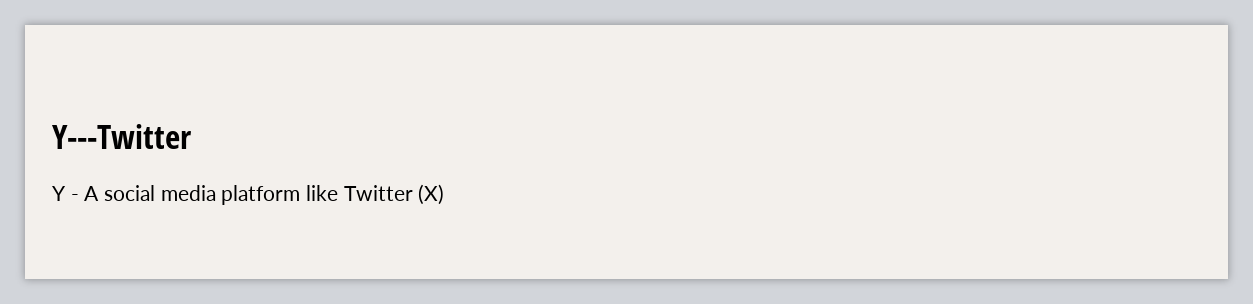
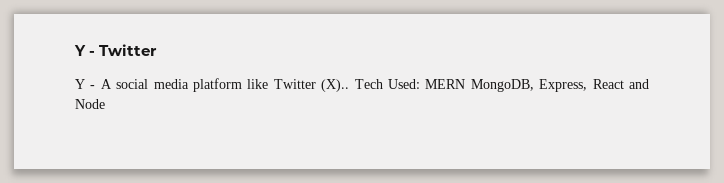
[52,124,192,149] Y---Twitter -> [74,44,158,56] Y - Twitter
[418,184,445,205] (X) -> [321,79,649,92] [75,99,105,109] (X).. Tech Used: MERN MongoDB, Express, React and Node

